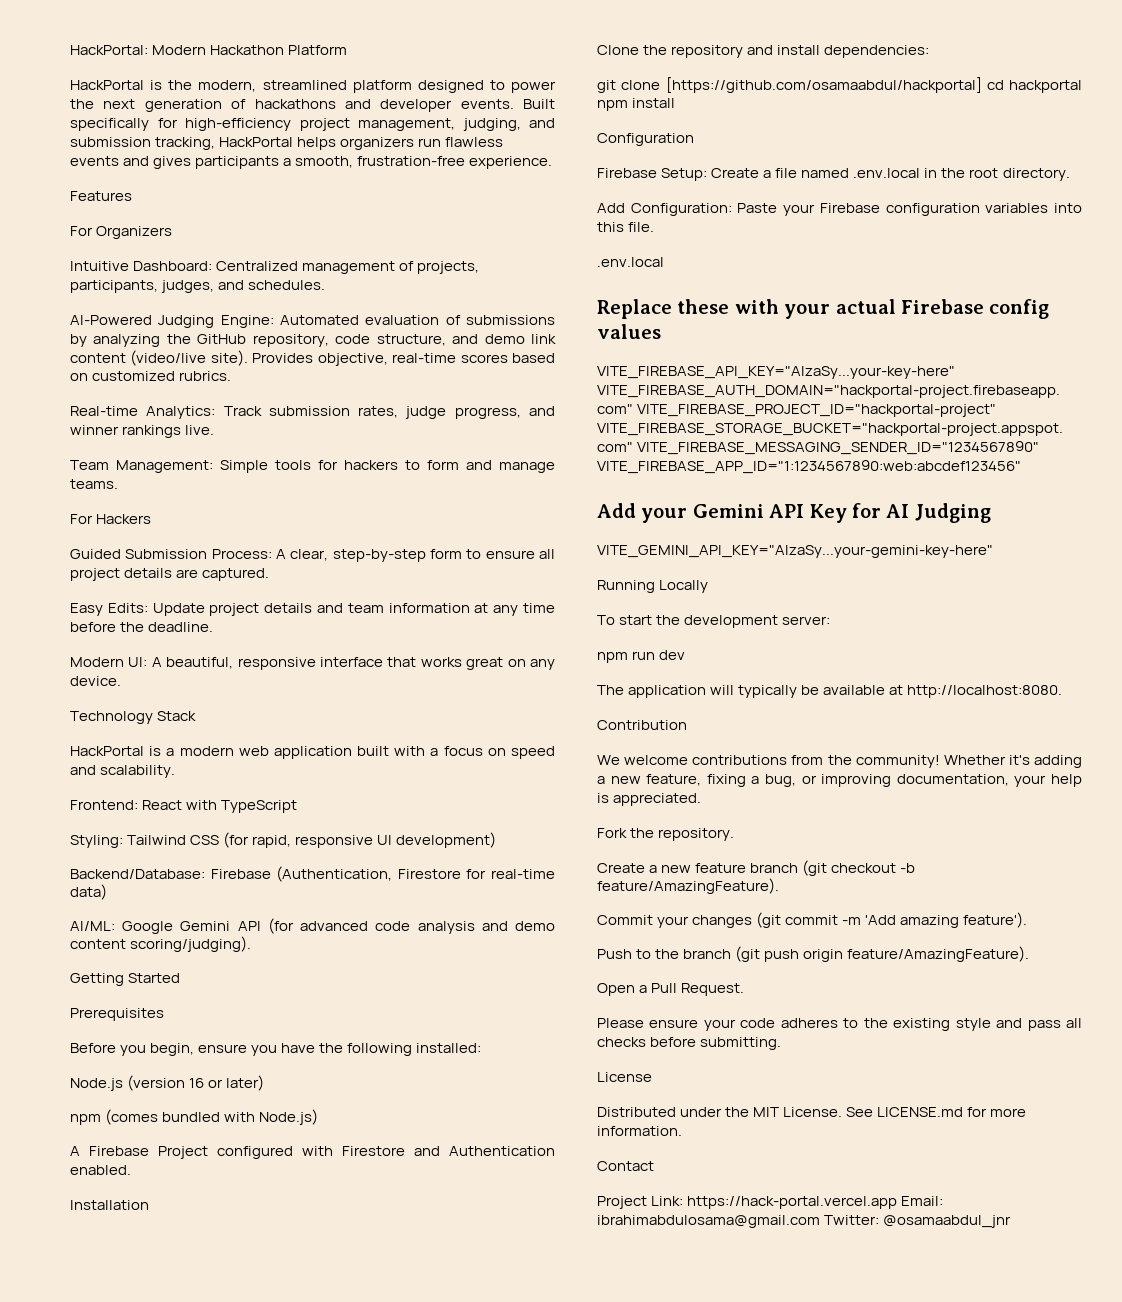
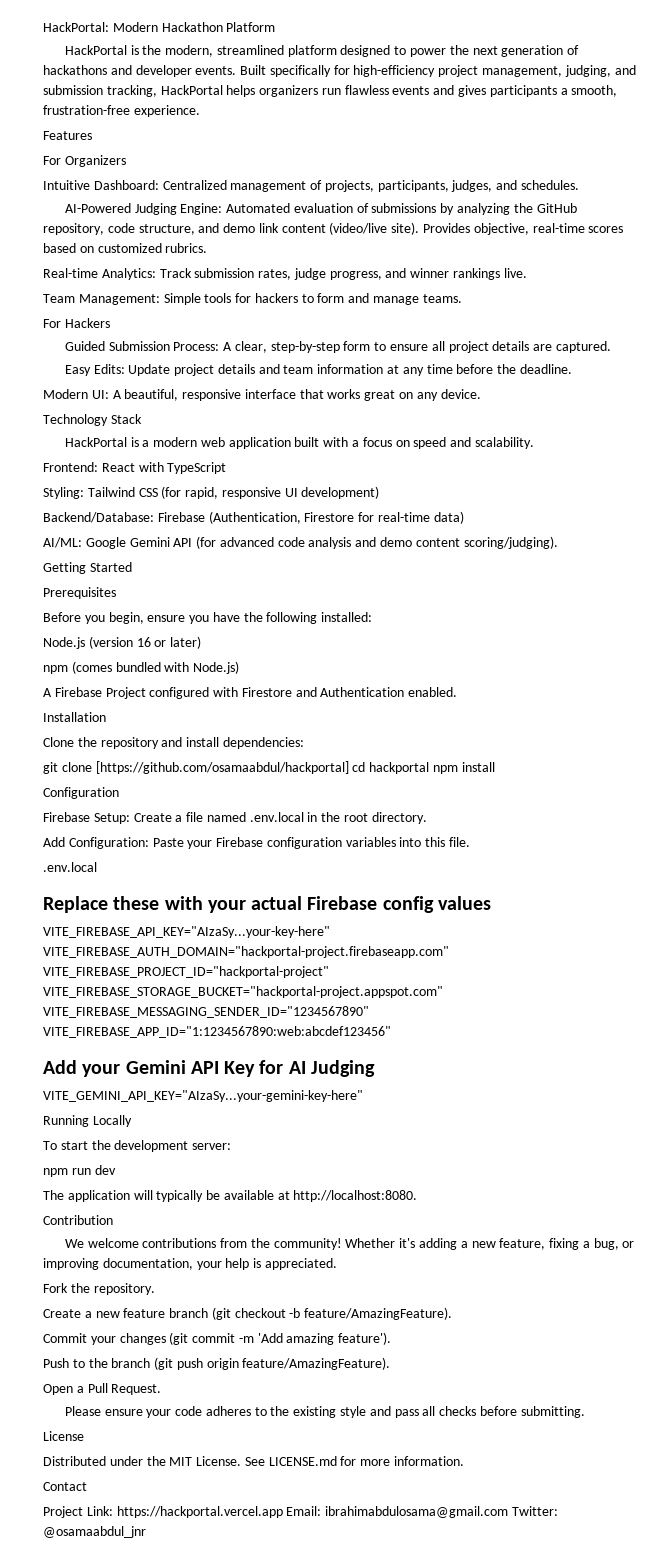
[687,1196,898,1209] https://hack-portal.vercel.app -> [116,1506,283,1518] https://hackportal.vercel.app

